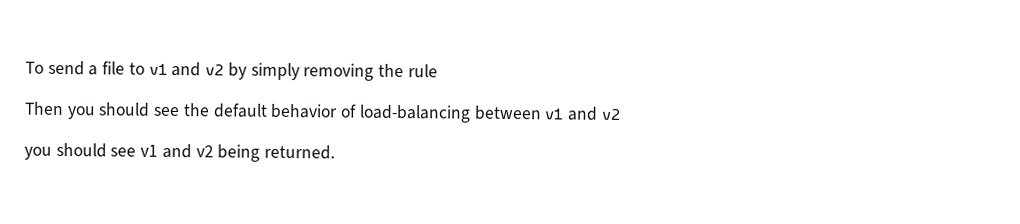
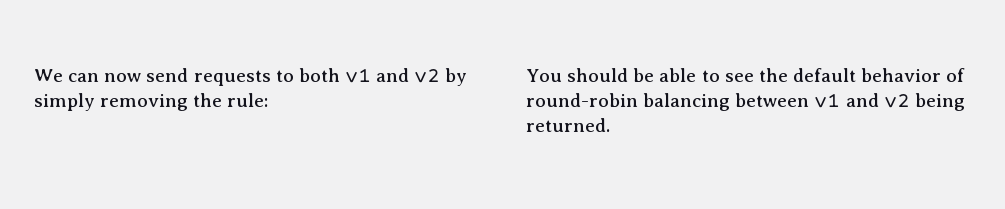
[25,60,145,76] To send a file to -> [34,68,340,86] We can now send requests to both
[407,64,438,78] [24,101,151,120] rule // Then you should -> [227,93,269,107] [526,68,720,82] rule: // You should be able to
[358,104,471,123] load-balancing -> [526,93,731,111] round-robin balancing
[24,142,214,160] // you should see v1 and v2 -> (910, 101) none

